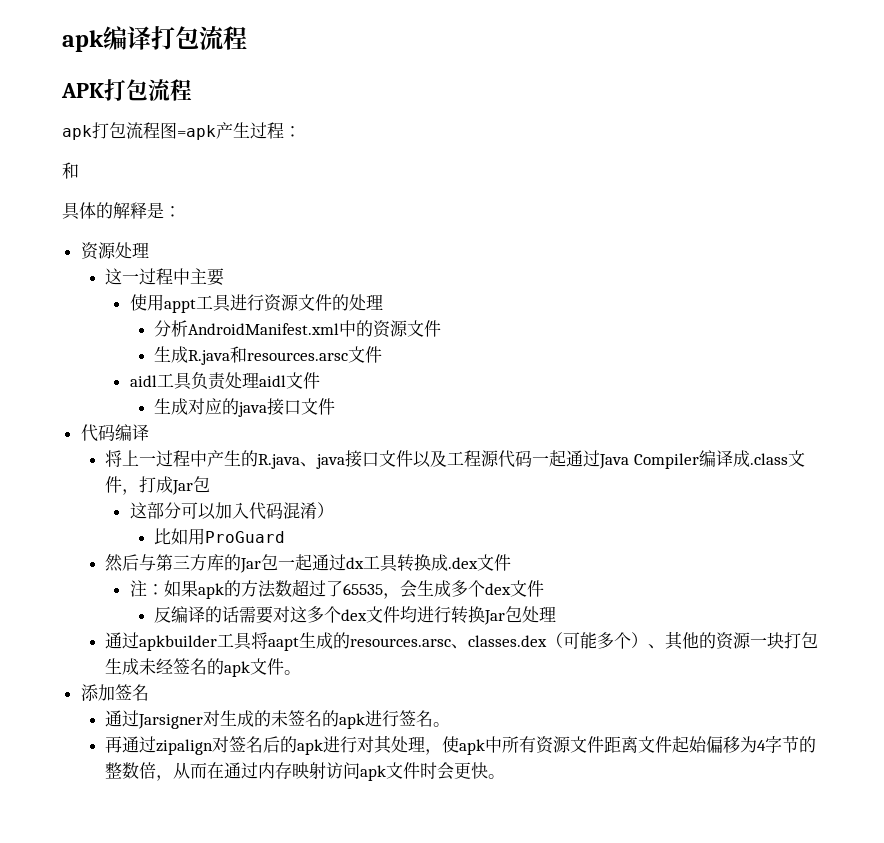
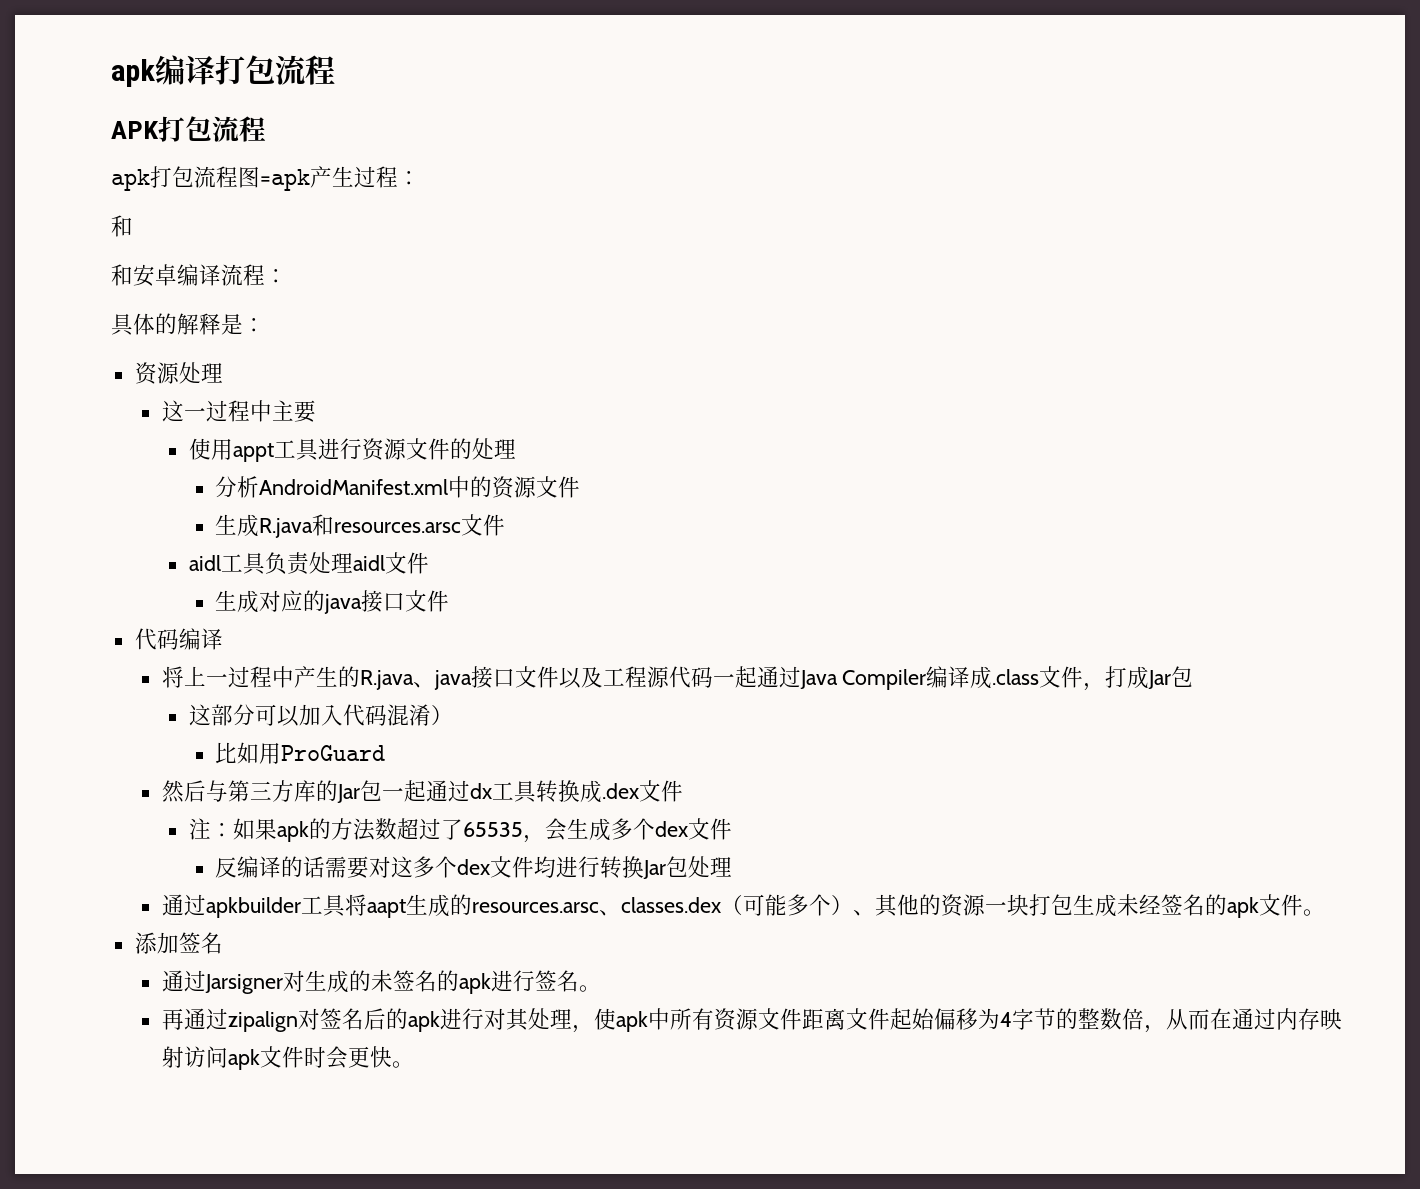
(79, 170) none -> [111,264,287,287] // 和安卓编译流程：

